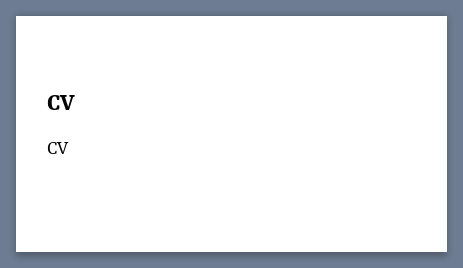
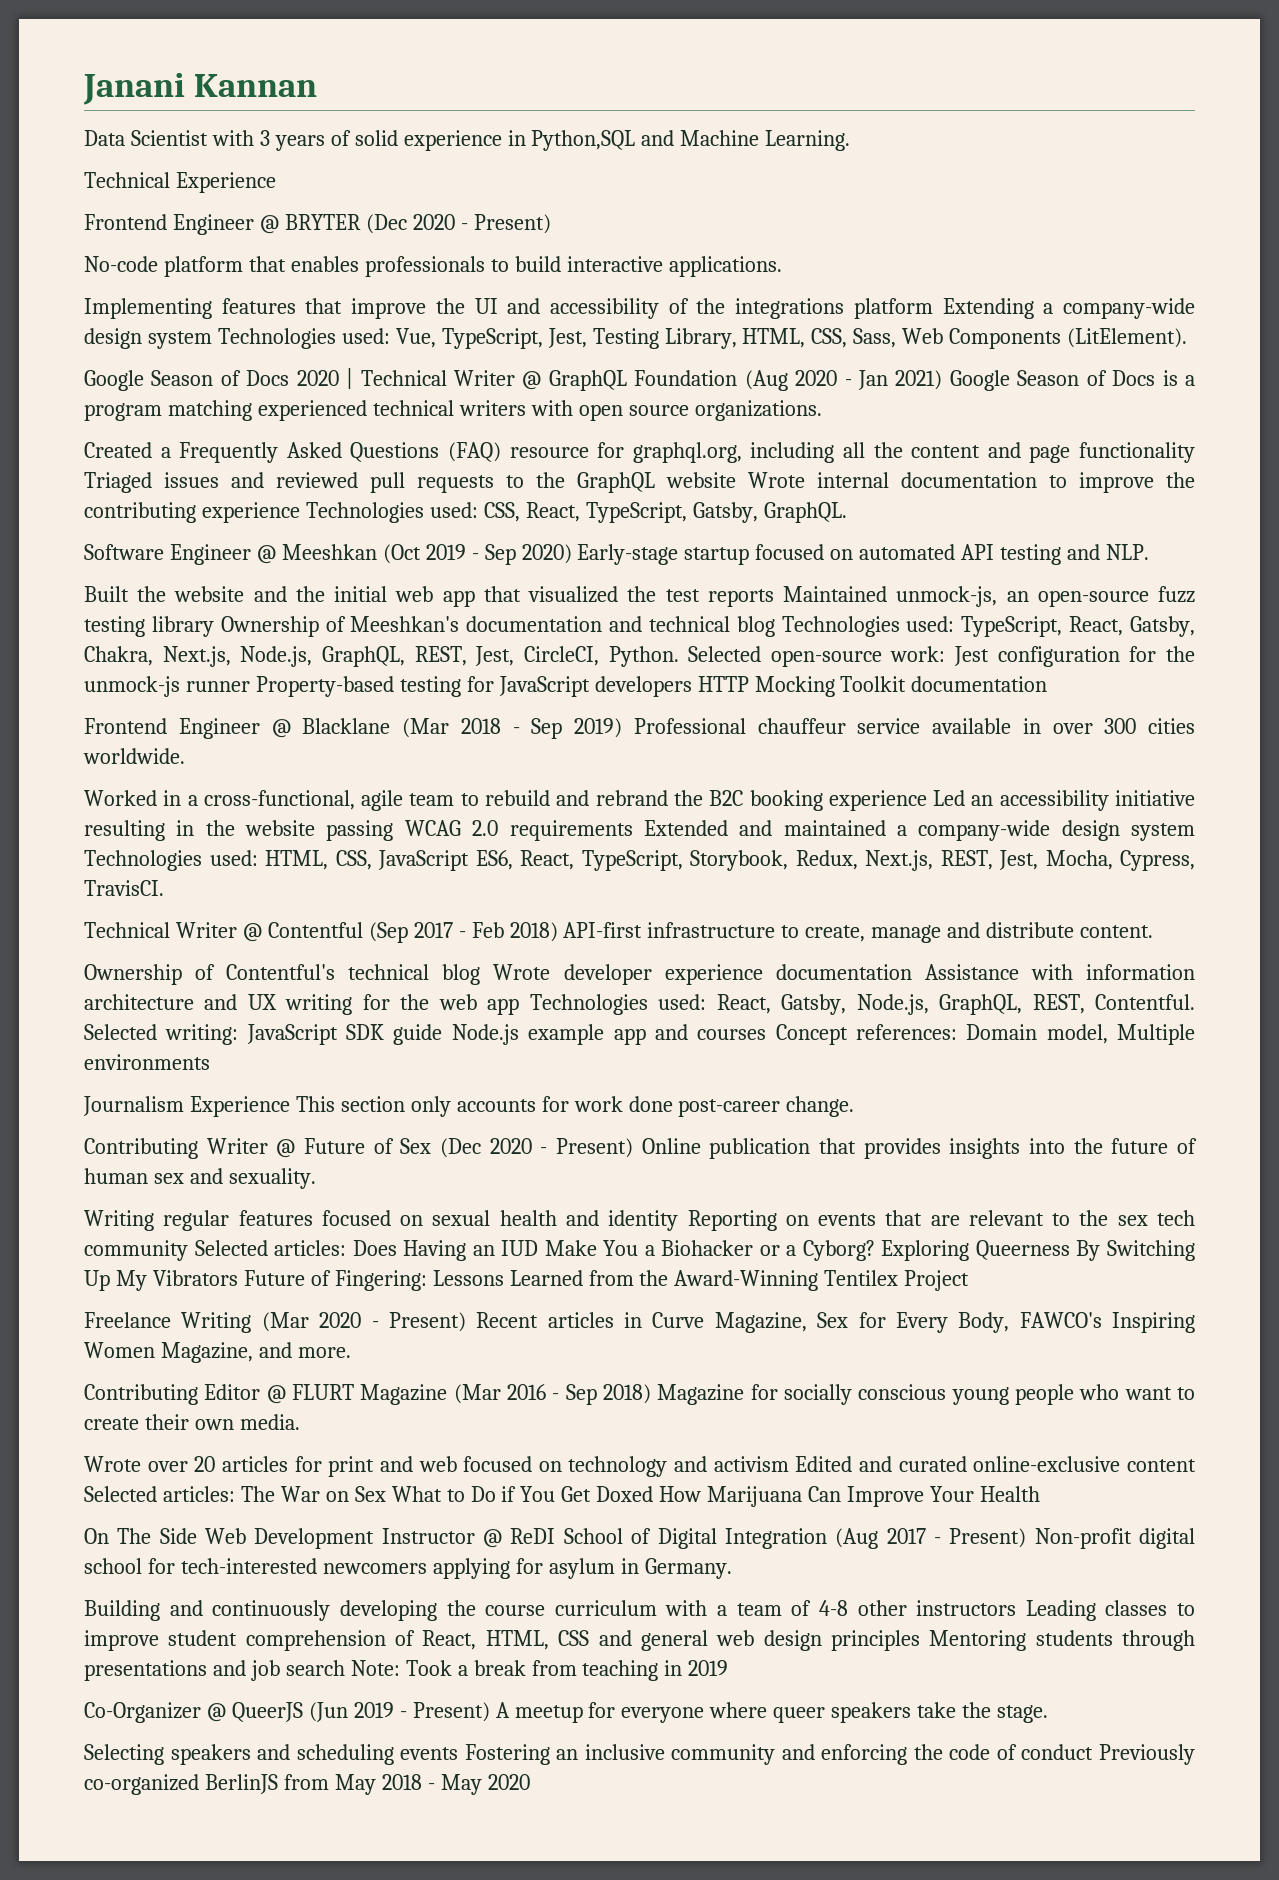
[47,95,75,110] [47,142,69,154] CV // CV -> [83,73,318,105] [84,130,851,151] [84,172,276,193] [84,214,551,235] [84,256,782,277] [84,298,1195,319] [84,328,1188,349] [84,368,1195,391] [84,400,822,421] [84,442,1196,463] [84,472,1195,493] [84,502,847,523] [84,544,1149,565] [84,586,1196,607] [84,616,1195,637] [84,646,1195,667] [84,676,1048,697] [84,718,1195,739] [83,748,185,764] [84,790,1195,811] [84,820,1196,841] [84,850,1195,871] [84,880,164,896] [84,922,1154,943] [84,964,1196,985] [84,994,1196,1015] [84,1024,1196,1045] [84,1054,210,1070] [83,1096,855,1117] [84,1138,1197,1159] [84,1168,316,1189] [84,1210,1196,1231] [84,1240,1195,1261] [84,1270,970,1291] [84,1312,1195,1333] [84,1342,351,1363] [84,1384,1195,1405] [84,1414,300,1430] [84,1456,1196,1477] [84,1486,1040,1507] [84,1528,1196,1549] [84,1558,732,1579] [84,1600,1195,1621] [84,1630,1196,1651] [84,1660,729,1681] [84,1702,1049,1723] [84,1744,1195,1765] [84,1774,530,1795] Janani Kannan // Data Scientist with 3 years of solid experience in Python,SQL and Machine Learning. // Technical Experience // Frontend Engineer @ BRYTER (Dec 2020 - Present) // No-code platform that enables professionals to build interactive applications. // Implementing features that improve the UI and accessibility of the integrations platform Extending a company-wide design system Technologies used: Vue, TypeScript, Jest, Testing Library, HTML, CSS, Sass, Web Components (LitElement). // Google Season of Docs 2020 | Technical Writer @ GraphQL Foundation (Aug 2020 - Jan 2021) Google Season of Docs is a program matching experienced technical writers with open source organizations. // Created a Frequently Asked Questions (FAQ) resource for graphql.org, including all the content and page functionality Triaged issues and reviewed pull requests to the GraphQL website Wrote internal documentation to improve the contributing experience Technologies used: CSS, React, TypeScript, Gatsby, GraphQL. // Software Engineer @ Meeshkan (Oct 2019 - Sep 2020) Early-stage startup focused on automated API testing and NLP. // Built the website and the initial web app that visualized the test reports Maintained unmock-js, an open-source fuzz testing library Ownership of Meeshkan's documentation and technical blog Technologies used: TypeScript, React, Gatsby, Chakra, Next.js, Node.js, GraphQL, REST, Jest, CircleCI, Python. Selected open-source work: Jest configuration for the unmock-js runner Property-based testing for JavaScript developers HTTP Mocking Toolkit documentation // Frontend Engineer @ Blacklane (Mar 2018 - Sep 2019) Professional chauffeur service available in over 300 cities worldwide. // Worked in a cross-functional, agile team to rebuild and rebrand the B2C booking experience Led an accessibility initiative resulting in the website passing WCAG 2.0 requirements Extended and maintained a company-wide design system Technologies used: HTML, CSS, JavaScript ES6, React, TypeScript, Storybook, Redux, Next.js, REST, Jest, Mocha, Cypress, TravisCI. // Technical Writer @ Contentful (Sep 2017 - Feb 2018) API-first infrastructure to create, manage and distribute content. // Ownership of Contentful's technical blog Wrote developer experience documentation Assistance with information architecture and UX writing for the web app Technologies used: React, Gatsby, Node.js, GraphQL, REST, Contentful. Selected writing: JavaScript SDK guide Node.js example app and courses Concept references: Domain model, Multiple environments // Journalism Experience This section only accounts for work done post-career change. // Contributing Writer @ Future of Sex (Dec 2020 - Present) Online publication that provides insights into the future of human sex and sexuality. // Writing regular features focused on sexual health and identity Reporting on events that are relevant to the sex tech community Selected articles: Does Having an IUD Make You a Biohacker or a Cyborg? Exploring Queerness By Switching Up My Vibrators Future of Fingering: Lessons Learned from the Award-Winning Tentilex Project // Freelance Writing (Mar 2020 - Present) Recent articles in Curve Magazine, Sex for Every Body, FAWCO's Inspiring Women Magazine, and more. // Contributing Editor @ FLURT Magazine (Mar 2016 - Sep 2018) Magazine for socially conscious young people who want to create their own media. // Wrote over 20 articles for print and web focused on technology and activism Edited and curated online-exclusive content Selected articles: The War on Sex What to Do if You Get Doxed How Marijuana Can Improve Your Health // On The Side Web Development Instructor @ ReDI School of Digital Integration (Aug 2017 - Present) Non-profit digital school for tech-interested newcomers applying for asylum in Germany. // Building and continuously developing the course curriculum with a team of 4-8 other instructors Leading classes to improve student comprehension of React, HTML, CSS and general web design principles Mentoring students through presentations and job search Note: Took a break from teaching in 2019 // Co-Organizer @ QueerJS (Jun 2019 - Present) A meetup for everyone where queer speakers take the stage. // Selecting speakers and scheduling events Fostering an inclusive community and enforcing the code of conduct Previously co-organized BerlinJS from May 2018 - May 2020

